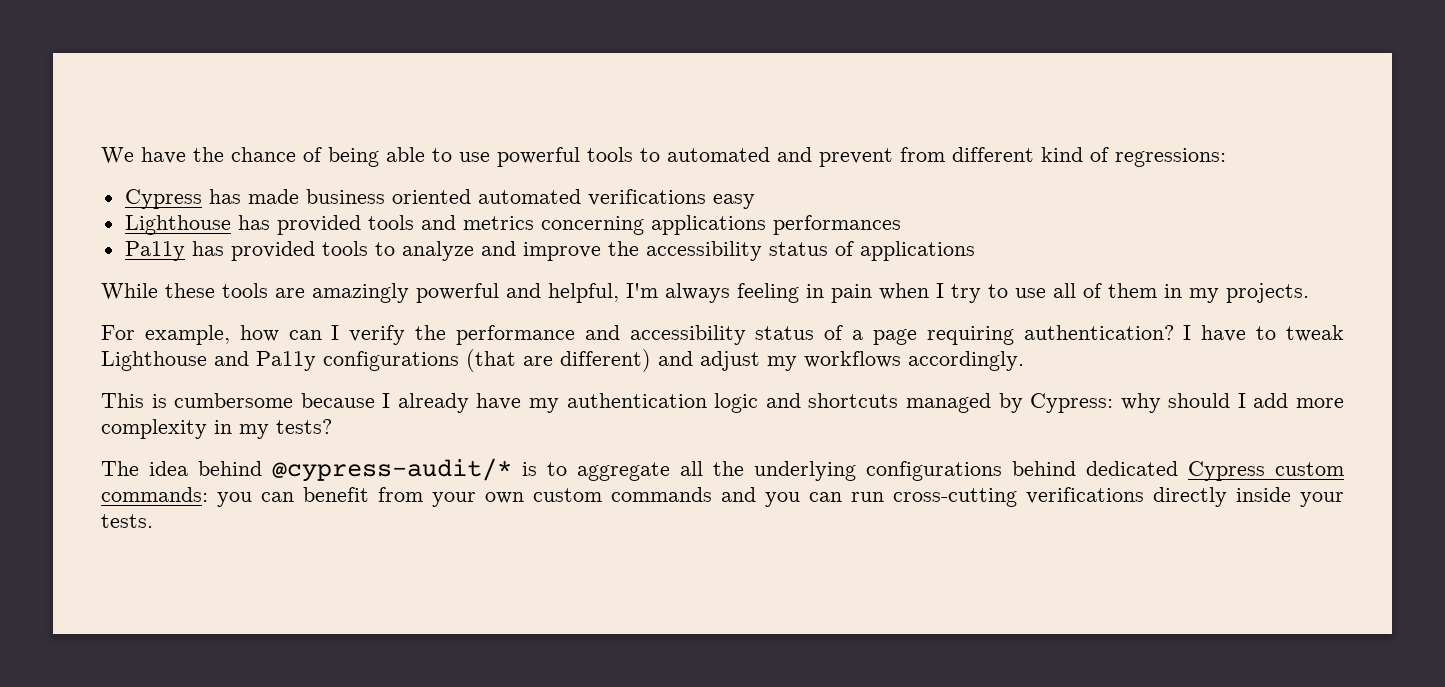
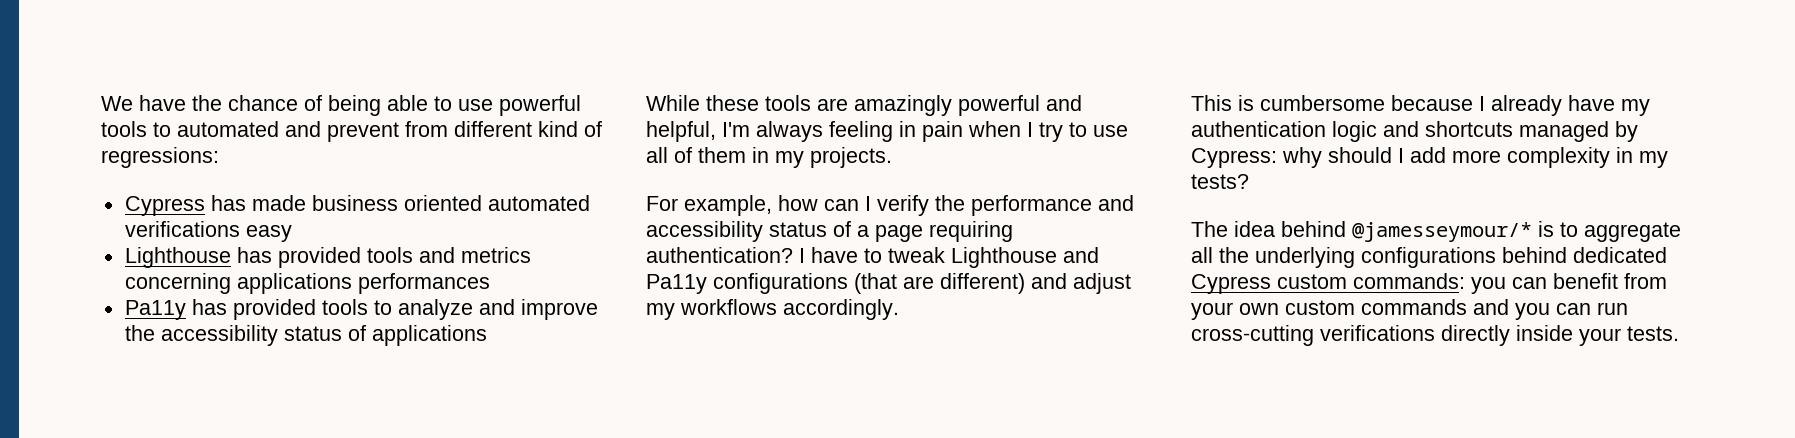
[272,458,512,482] @cypress-audit/* -> [1352,222,1532,242] @jamesseymour/*

